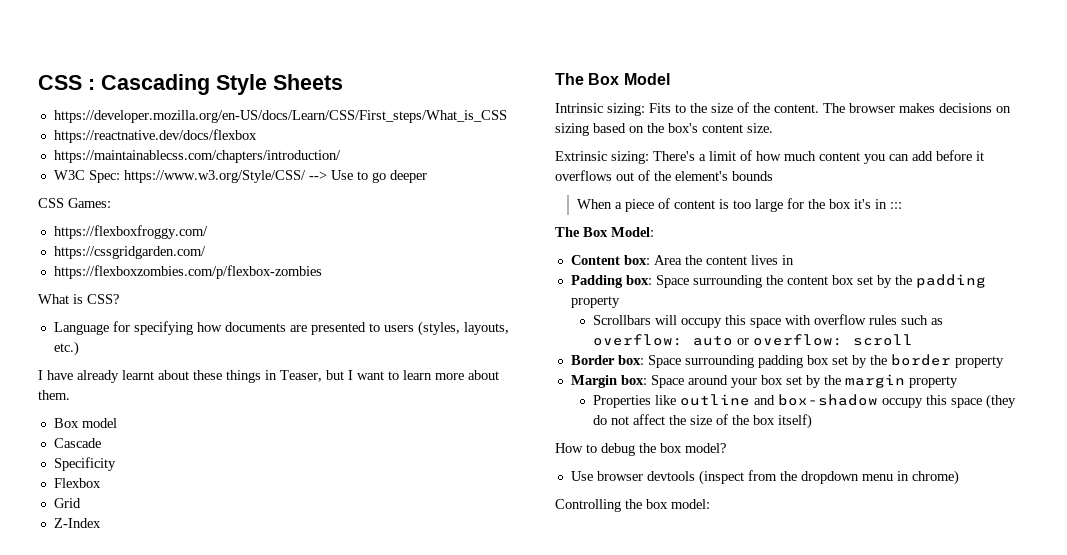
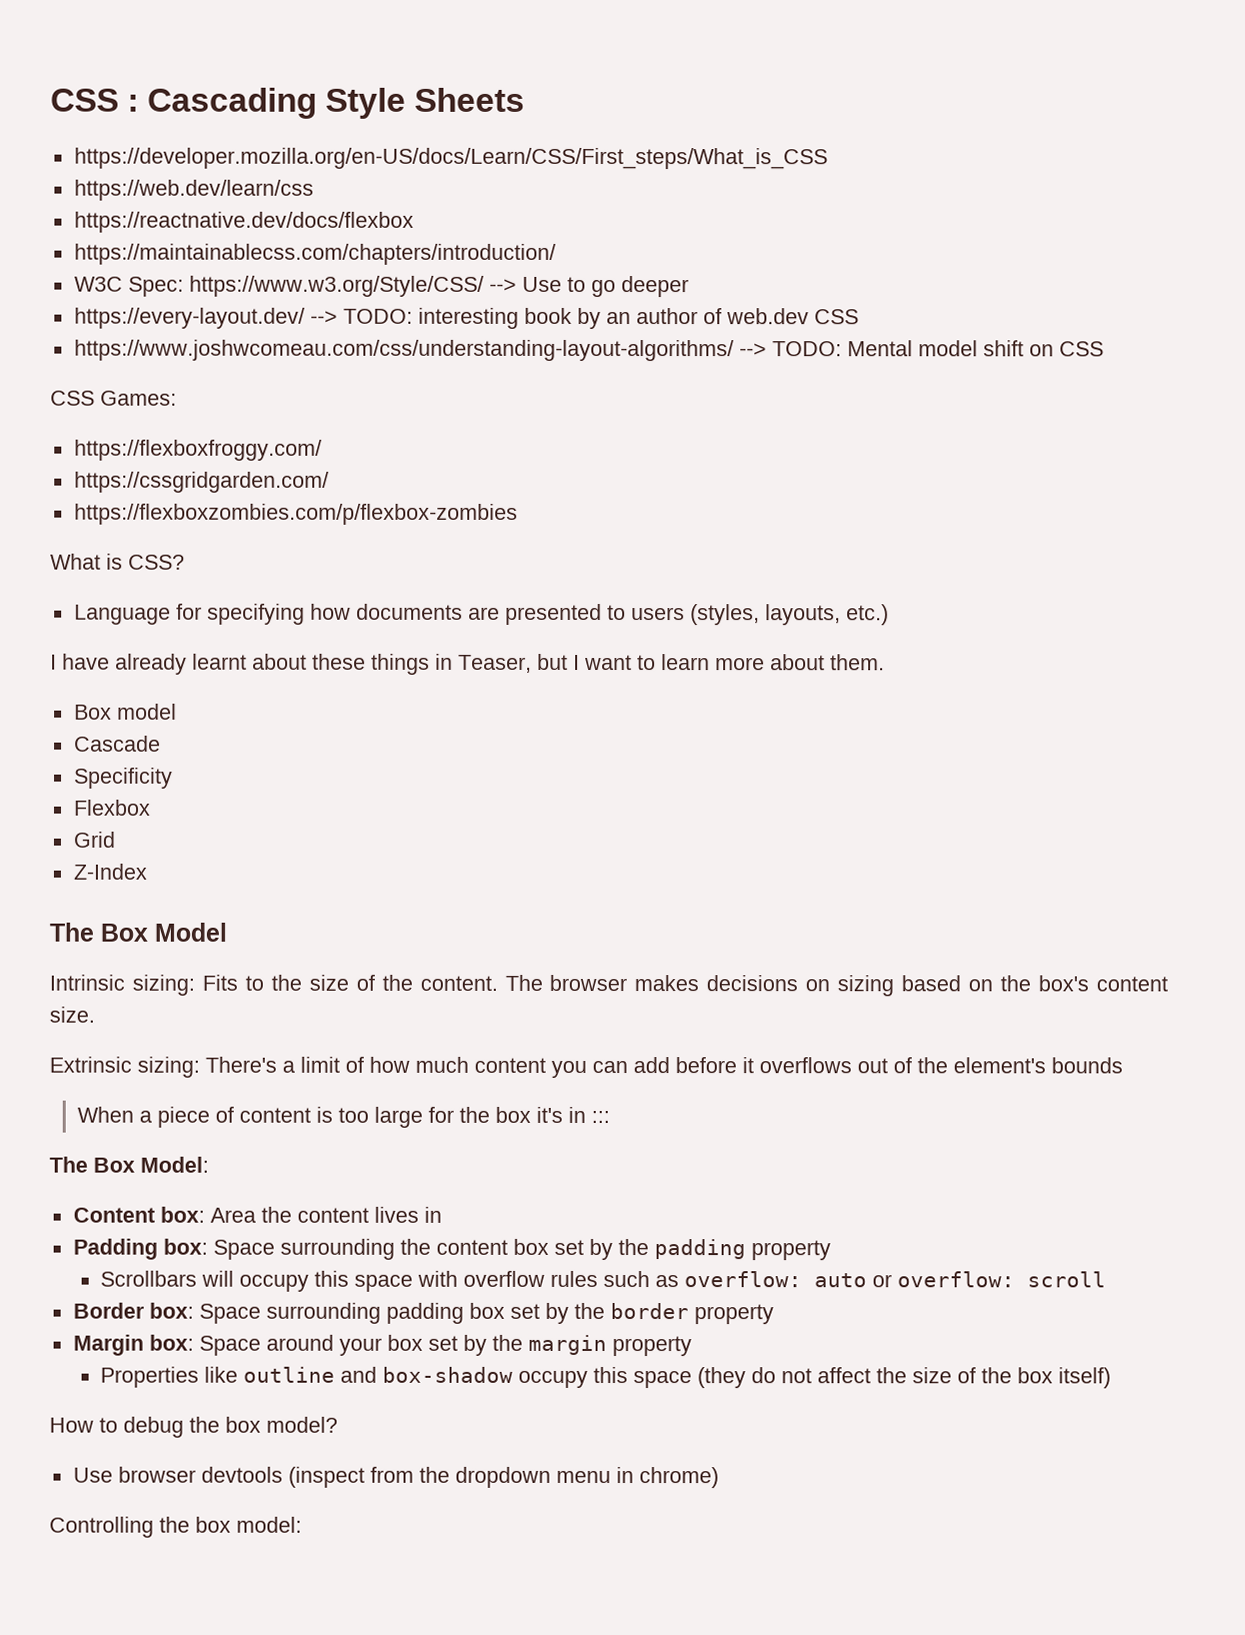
(507, 116) none -> [73,179,314,201] // https://web.dev/learn/css
(427, 176) none -> [73,307,859,329] [73,339,1104,362] // https://every-layout.dev/ --> TODO: interesting book by an author of web.dev CSS // https://www.joshwcomeau.com/css/understanding-layout-algorithms/ --> TODO: Mental model shift on CSS

